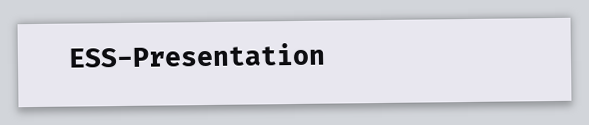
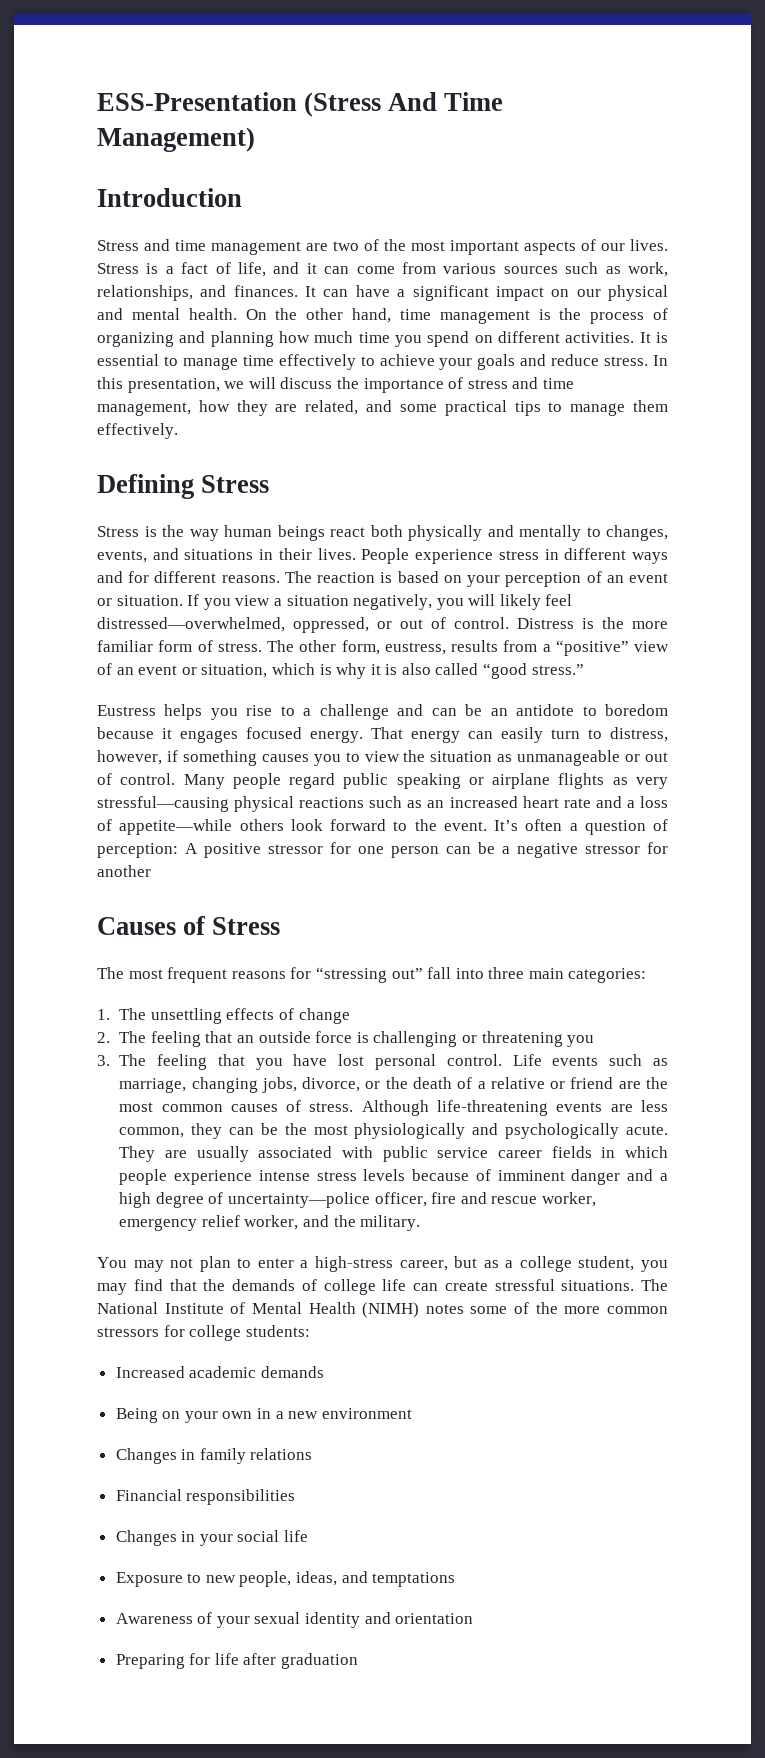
(326, 55) none -> [304,92,504,117] [97,127,255,152] [97,188,242,207] [97,239,668,255] [97,262,668,277] [97,285,669,301] [97,308,668,324] [97,331,668,347] [97,354,669,370] [97,377,574,393] [97,400,668,416] [97,423,178,439] [97,474,270,499] [97,525,668,541] [97,548,669,564] [97,571,668,587] [97,594,573,610] [97,617,668,633] [97,640,669,656] [97,663,584,679] [97,704,668,720] [97,727,668,743] [97,750,668,766] [97,773,668,789] [97,796,668,812] [97,819,668,835] [97,842,668,858] [97,865,151,877] [97,916,281,935] [97,967,647,983] [97,1008,350,1024] [97,1031,595,1047] [97,1054,669,1070] [119,1077,668,1093] [119,1100,668,1116] [119,1123,668,1139] [119,1146,669,1162] [119,1169,668,1185] [119,1192,596,1208] [119,1215,421,1231] [97,1256,668,1272] [97,1279,668,1295] [97,1302,668,1318] [97,1325,310,1341] [115,1366,324,1378] [115,1408,412,1423] [115,1448,313,1464] [115,1489,296,1505] [115,1530,309,1546] [115,1571,456,1587] [115,1612,474,1628] [115,1653,359,1669] (Stress And Time Management) // Introduction // Stress and time management are two of the most important aspects of our lives. Stress is a fact of life, and it can come from various sources such as work, relationships, and finances. It can have a significant impact on our physical and mental health. On the other hand, time management is the process of organizing and planning how much time you spend on different activities. It is essential to manage time effectively to achieve your goals and reduce stress. In this presentation, we will discuss the importance of stress and time management, how they are related, and some practical tips to manage them effectively. // Defining Stress // Stress is the way human beings react both physically and mentally to changes, events, and situations in their lives. People experience stress in different ways and for different reasons. The reaction is based on your perception of an event or situation. If you view a situation negatively, you will likely feel distressed—overwhelmed, oppressed, or out of control. Distress is the more familiar form of stress. The other form, eustress, results from a “positive” view of an event or situation, which is why it is also called “good stress.” // Eustress helps you rise to a challenge and can be an antidote to boredom because it engages focused energy. That energy can easily turn to distress, however, if something causes you to view the situation as unmanageable or out of control. Many people regard public speaking or airplane flights as very stressful—causing physical reactions such as an increased heart rate and a loss of appetite—while others look forward to the event. It’s often a question of perception: A positive stressor for one person can be a negative stressor for another // Causes of Stress // The most frequent reasons for “stressing out” fall into three main categories: // 1. The unsettling effects of change // 2. The feeling that an outside force is challenging or threatening you // 3. The feeling that you have lost personal control. Life events such as marriage, changing jobs, divorce, or the death of a relative or friend are the most common causes of stress. Although life-threatening events are less common, they can be the most physiologically and psychologically acute. They are usually associated with public service career fields in which people experience intense stress levels because of imminent danger and a high degree of uncertainty—police officer, fire and rescue worker, emergency relief worker, and the military. // You may not plan to enter a high-stress career, but as a college student, you may find that the demands of college life can create stressful situations. The National Institute of Mental Health (NIMH) notes some of the more common stressors for college students: // Increased academic demands // Being on your own in a new environment // Changes in family relations // Financial responsibilities // Changes in your social life // Exposure to new people, ideas, and temptations // Awareness of your sexual identity and orientation // Preparing for life after graduation

